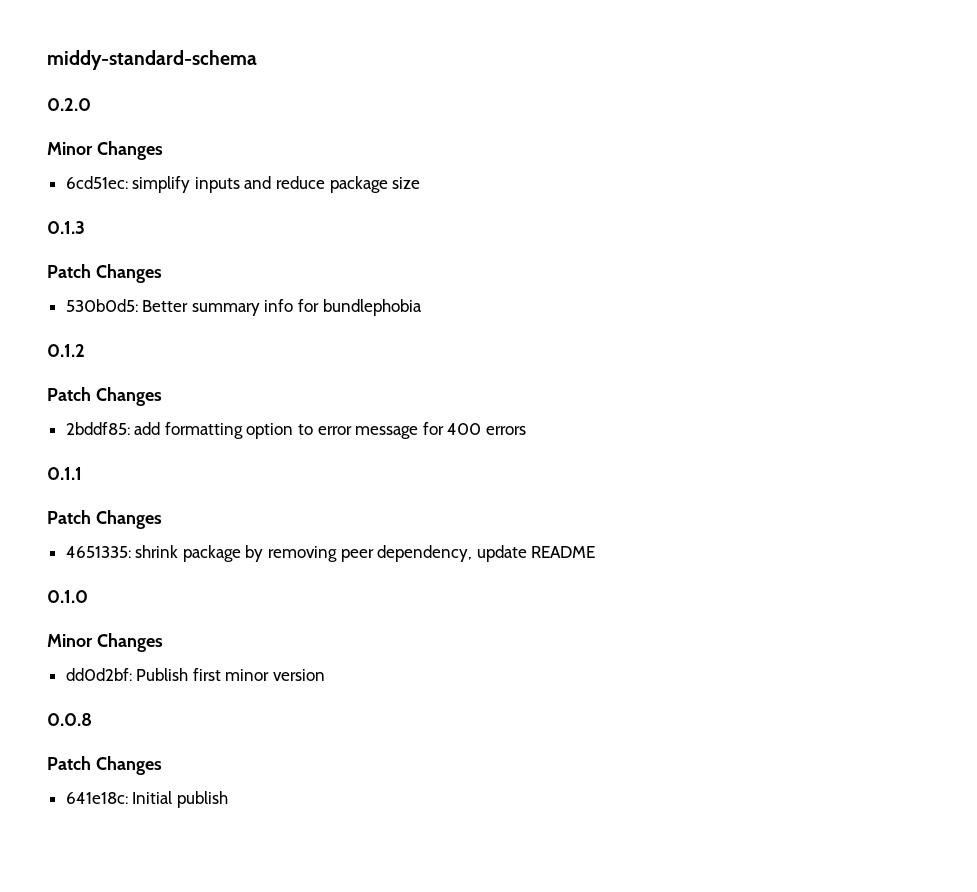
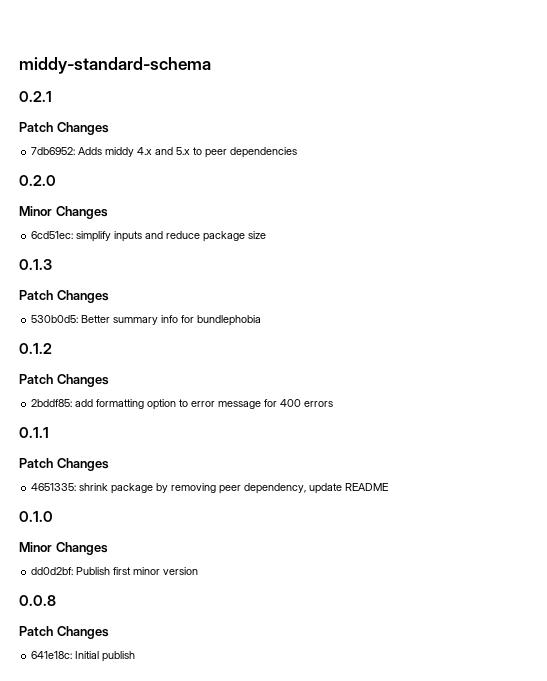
(257, 60) none -> [19,91,52,102] [19,122,109,135] [31,147,298,158] // 0.2.1 // Patch Changes // 7db6952: Adds middy 4.x and 5.x to peer dependencies

